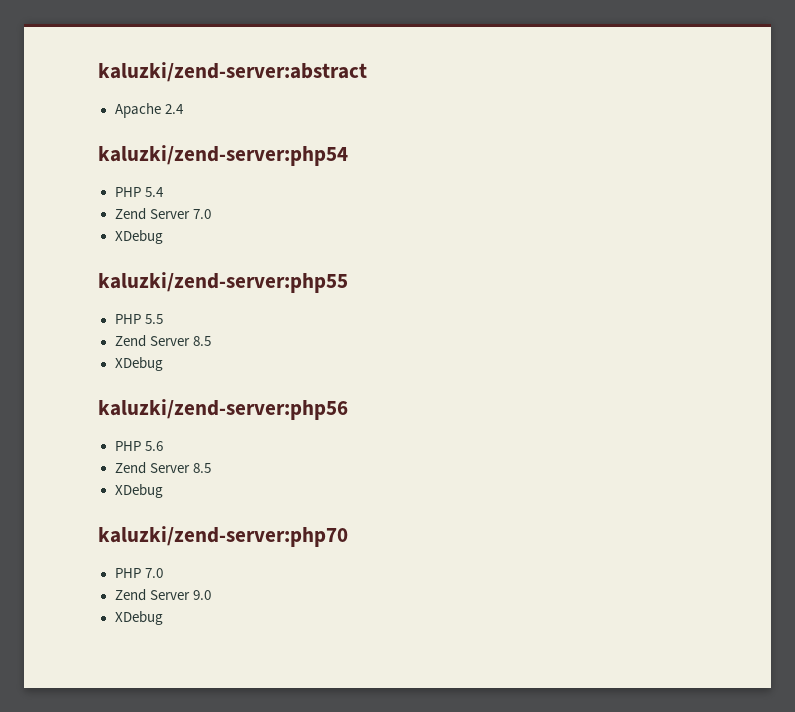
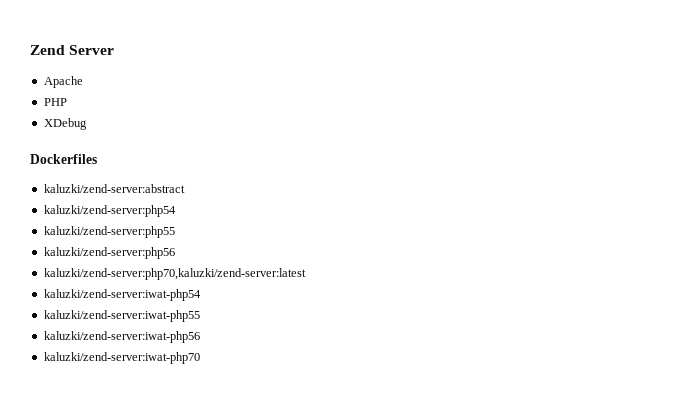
[98,62,367,82] kaluzki/zend-server:abstract -> [30,45,115,55] Zend Server
[164,104,184,114] [98,145,348,166] [114,187,164,197] [114,208,211,220] [114,230,163,244] [98,272,348,293] [114,314,163,324] [114,335,211,347] [114,357,163,371] [98,399,348,420] [114,441,163,451] [114,462,211,474] [114,484,163,498] [98,526,348,547] [114,568,163,578] [114,589,211,601] [114,611,163,625] 2.4 // kaluzki/zend-server:php54 // PHP 5.4 // Zend Server 7.0 // XDebug // kaluzki/zend-server:php55 // PHP 5.5 // Zend Server 8.5 // XDebug // kaluzki/zend-server:php56 // PHP 5.6 // Zend Server 8.5 // XDebug // kaluzki/zend-server:php70 // PHP 7.0 // Zend Server 9.0 // XDebug -> [43,98,67,106] [43,118,87,130] [30,154,97,164] [43,184,185,193] [43,205,176,217] [43,226,175,238] [43,247,175,259] [43,268,306,280] [43,289,201,301] [43,310,200,322] [43,331,200,343] [43,352,200,364] // PHP // XDebug // Dockerfiles // kaluzki/zend-server:abstract // kaluzki/zend-server:php54 // kaluzki/zend-server:php55 // kaluzki/zend-server:php56 // kaluzki/zend-server:php70,kaluzki/zend-server:latest // kaluzki/zend-server:iwat-php54 // kaluzki/zend-server:iwat-php55 // kaluzki/zend-server:iwat-php56 // kaluzki/zend-server:iwat-php70

